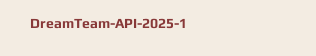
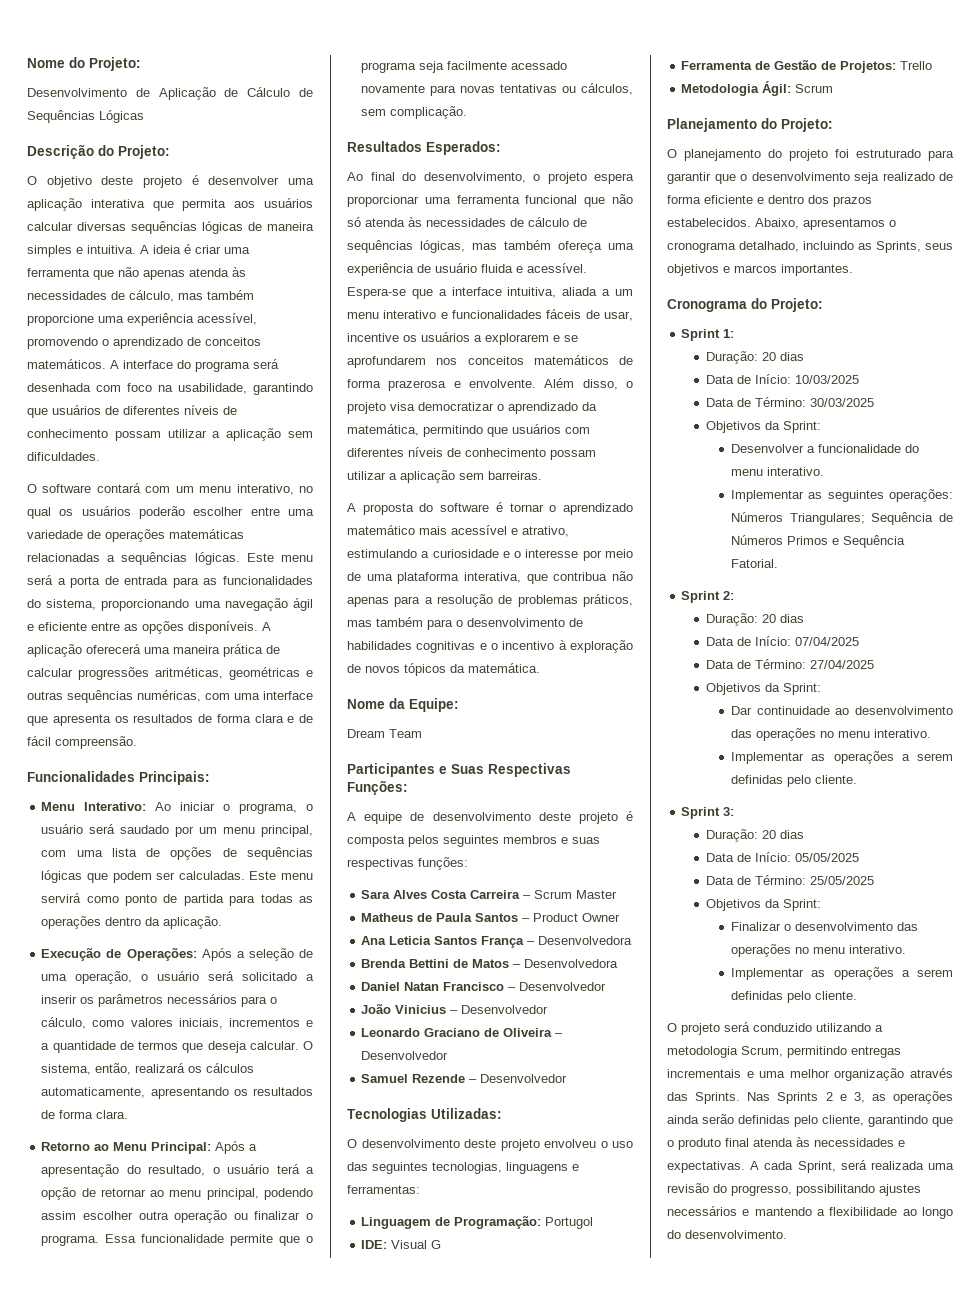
[30,18,187,29] DreamTeam-API-2025-1 -> [27,57,141,71] [27,87,314,100] [27,110,144,123] [27,144,170,159] [27,175,314,188] [27,198,313,211] [27,221,314,234] [27,244,250,257] [27,267,246,280] [27,290,254,302] [27,313,257,326] [27,337,261,349] [27,359,279,372] [27,383,313,395] [27,405,237,418] [27,428,314,441] [27,452,100,461] [27,483,313,495] [27,506,314,519] [27,529,244,542] [27,552,313,565] [27,575,313,588] [27,598,313,611] [27,621,271,634] [27,644,280,657] [27,667,313,680] [27,690,313,703] [27,714,313,726] [27,736,137,749] [27,771,210,785] [41,802,313,814] [41,824,313,837] [41,847,313,860] [41,870,313,883] [41,893,313,906] [41,916,223,929] [41,948,313,961] [41,971,314,984] [41,994,278,1007] [41,1017,313,1029] [41,1041,313,1053] [41,1063,255,1075] [41,1087,313,1099] [41,1110,129,1119] [41,1141,258,1154] [41,1164,314,1177] [41,1187,313,1200] [41,1210,313,1223] [41,1234,313,1246] [361,61,568,73] [361,83,633,96] [361,106,468,119] [347,141,501,155] [347,172,634,184] [347,194,633,207] [347,217,587,227] [347,240,634,253] [347,263,587,276] [347,287,633,299] [347,309,633,321] [347,332,578,345] [347,355,633,368] [347,378,633,391] [347,402,597,414] [347,424,590,437] [347,447,596,460] [347,470,542,483] [347,502,633,515] [347,525,569,537] [347,549,633,561] [347,571,633,584] [347,594,633,607] [347,617,583,630] [347,640,633,653] [347,663,540,676] [347,698,459,712] [347,729,422,738] [347,763,571,777] [347,780,408,795] [347,811,633,824] [347,835,600,847] [347,857,468,870] [361,890,618,899] [361,913,621,922] [361,936,633,948] [361,959,619,968] [361,982,607,991] [361,1004,549,1014] [361,1028,564,1037] [361,1051,449,1060] [361,1074,568,1083] [347,1108,502,1122] [347,1139,633,1151] [347,1162,579,1174] [347,1185,420,1194] [361,1216,594,1229] [361,1240,442,1249] [681,60,933,73] [681,81,834,96] [667,118,833,132] [667,149,954,161] [667,172,953,184] [667,195,872,207] [667,218,896,230] [667,241,953,253] [667,264,853,276] [667,298,823,312] [681,329,735,341] [706,351,805,364] [706,374,860,384] [706,397,875,407] [706,421,822,433] [731,444,920,453] [731,467,825,476] [731,489,953,502] [731,512,953,525] [731,535,906,548] [731,559,779,568] [681,591,735,603] [706,613,805,626] [706,636,860,646] [706,659,875,669] [706,683,822,695] [731,706,953,715] [731,728,932,741] [731,751,953,764] [731,775,858,787] [681,807,735,819] [706,829,805,842] [706,852,860,862] [706,875,875,885] [706,899,822,911] [731,922,919,931] [731,944,907,957] [731,967,953,980] [731,991,858,1003] [667,1022,883,1035] [667,1046,901,1058] [667,1068,953,1081] [667,1091,953,1104] [667,1114,953,1127] [667,1137,905,1150] [667,1160,954,1173] [667,1183,921,1196] [667,1206,953,1219] [667,1230,787,1239] Nome do Projeto: // Desenvolvimento de Aplicação de Cálculo de Sequências Lógicas // Descrição do Projeto: // O objetivo deste projeto é desenvolver uma aplicação interativa que permita aos usuários calcular diversas sequências lógicas de maneira simples e intuitiva. A ideia é criar uma ferramenta que não apenas atenda às necessidades de cálculo, mas também proporcione uma experiência acessível, promovendo o aprendizado de conceitos matemáticos. A interface do programa será desenhada com foco na usabilidade, garantindo que usuários de diferentes níveis de conhecimento possam utilizar a aplicação sem dificuldades. // O software contará com um menu interativo, no qual os usuários poderão escolher entre uma variedade de operações matemáticas relacionadas a sequências lógicas. Este menu será a porta de entrada para as funcionalidades do sistema, proporcionando uma navegação ágil e eficiente entre as opções disponíveis. A aplicação oferecerá uma maneira prática de calcular progressões aritméticas, geométricas e outras sequências numéricas, com uma interface que apresenta os resultados de forma clara e de fácil compreensão. // Funcionalidades Principais: // Menu Interativo: Ao iniciar o programa, o usuário será saudado por um menu principal, com uma lista de opções de sequências lógicas que podem ser calculadas. Este menu servirá como ponto de partida para todas as operações dentro da aplicação. // Execução de Operações: Após a seleção de uma operação, o usuário será solicitado a inserir os parâmetros necessários para o cálculo, como valores iniciais, incrementos e a quantidade de termos que deseja calcular. O sistema, então, realizará os cálculos automaticamente, apresentando os resultados de forma clara. // Retorno ao Menu Principal: Após a apresentação do resultado, o usuário terá a opção de retornar ao menu principal, podendo assim escolher outra operação ou finalizar o programa. Essa funcionalidade permite que o programa seja facilmente acessado novamente para novas tentativas ou cálculos, sem complicação. // Resultados Esperados: // Ao final do desenvolvimento, o projeto espera proporcionar uma ferramenta funcional que não só atenda às necessidades de cálculo de sequências lógicas, mas também ofereça uma experiência de usuário fluida e acessível. Espera-se que a interface intuitiva, aliada a um menu interativo e funcionalidades fáceis de usar, incentive os usuários a explorarem e se aprofundarem nos conceitos matemáticos de forma prazerosa e envolvente. Além disso, o projeto visa democratizar o aprendizado da matemática, permitindo que usuários com diferentes níveis de conhecimento possam utilizar a aplicação sem barreiras. // A proposta do software é tornar o aprendizado matemático mais acessível e atrativo, estimulando a curiosidade e o interesse por meio de uma plataforma interativa, que contribua não apenas para a resolução de problemas práticos, mas também para o desenvolvimento de habilidades cognitivas e o incentivo à exploração de novos tópicos da matemática. // Nome da Equipe: // Dream Team // Participantes e Suas Respectivas Funções: // A equipe de desenvolvimento deste projeto é composta pelos seguintes membros e suas respectivas funções: // Sara Alves Costa Carreira – Scrum Master // Matheus de Paula Santos – Product Owner // Ana Leticia Santos França – Desenvolvedora // Brenda Bettini de Matos – Desenvolvedora // Daniel Natan Francisco – Desenvolvedor // João Vinicius – Desenvolvedor // Leonardo Graciano de Oliveira – Desenvolvedor // Samuel Rezende – Desenvolvedor // Tecnologias Utilizadas: // O desenvolvimento deste projeto envolveu o uso das seguintes tecnologias, linguagens e ferramentas: // Linguagem de Programação: Portugol // IDE: Visual G // Ferramenta de Gestão de Projetos: Trello // Metodologia Ágil: Scrum // Planejamento do Projeto: // O planejamento do projeto foi estruturado para garantir que o desenvolvimento seja realizado de forma eficiente e dentro dos prazos estabelecidos. Abaixo, apresentamos o cronograma detalhado, incluindo as Sprints, seus objetivos e marcos importantes. // Cronograma do Projeto: // Sprint 1: // Duração: 20 dias // Data de Início: 10/03/2025 // Data de Término: 30/03/2025 // Objetivos da Sprint: // Desenvolver a funcionalidade do menu interativo. // Implementar as seguintes operações: Números Triangulares; Sequência de Números Primos e Sequência Fatorial. // Sprint 2: // Duração: 20 dias // Data de Início: 07/04/2025 // Data de Término: 27/04/2025 // Objetivos da Sprint: // Dar continuidade ao desenvolvimento das operações no menu interativo. // Implementar as operações a serem definidas pelo cliente. // Sprint 3: // Duração: 20 dias // Data de Início: 05/05/2025 // Data de Término: 25/05/2025 // Objetivos da Sprint: // Finalizar o desenvolvimento das operações no menu interativo. // Implementar as operações a serem definidas pelo cliente. // O projeto será conduzido utilizando a metodologia Scrum, permitindo entregas incrementais e uma melhor organização através das Sprints. Nas Sprints 2 e 3, as operações ainda serão definidas pelo cliente, garantindo que o produto final atenda às necessidades e expectativas. A cada Sprint, será realizada uma revisão do progresso, possibilitando ajustes necessários e mantendo a flexibilidade ao longo do desenvolvimento.

